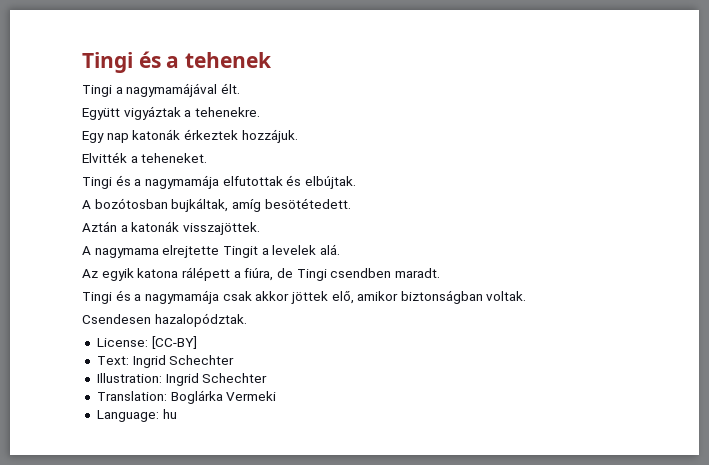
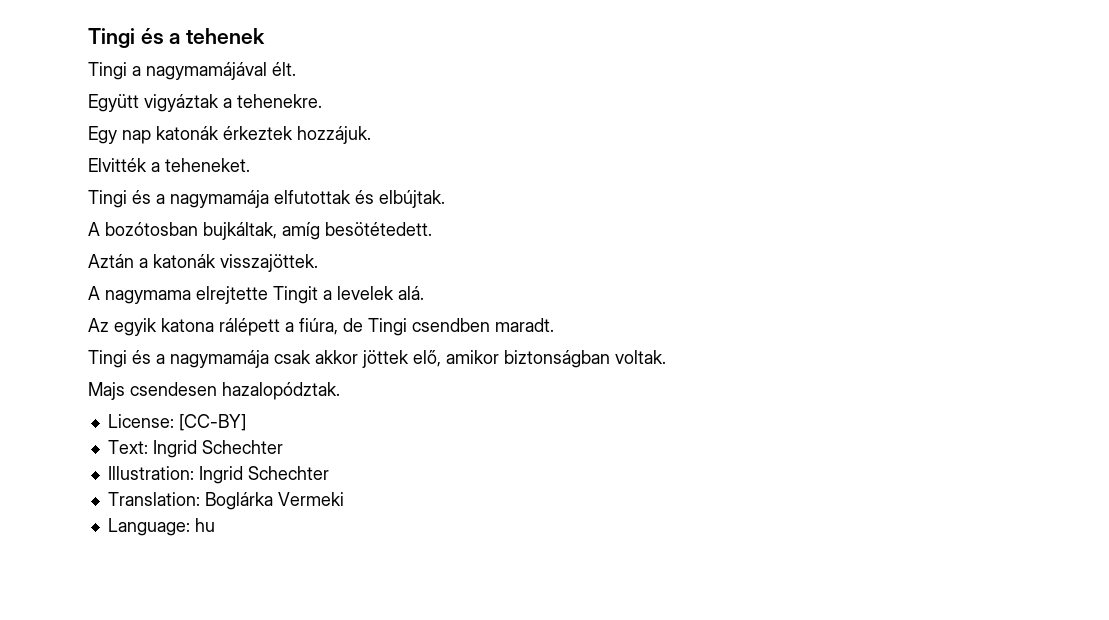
[82,314,151,324] Csendesen -> [88,382,217,400] Majs csendesen

